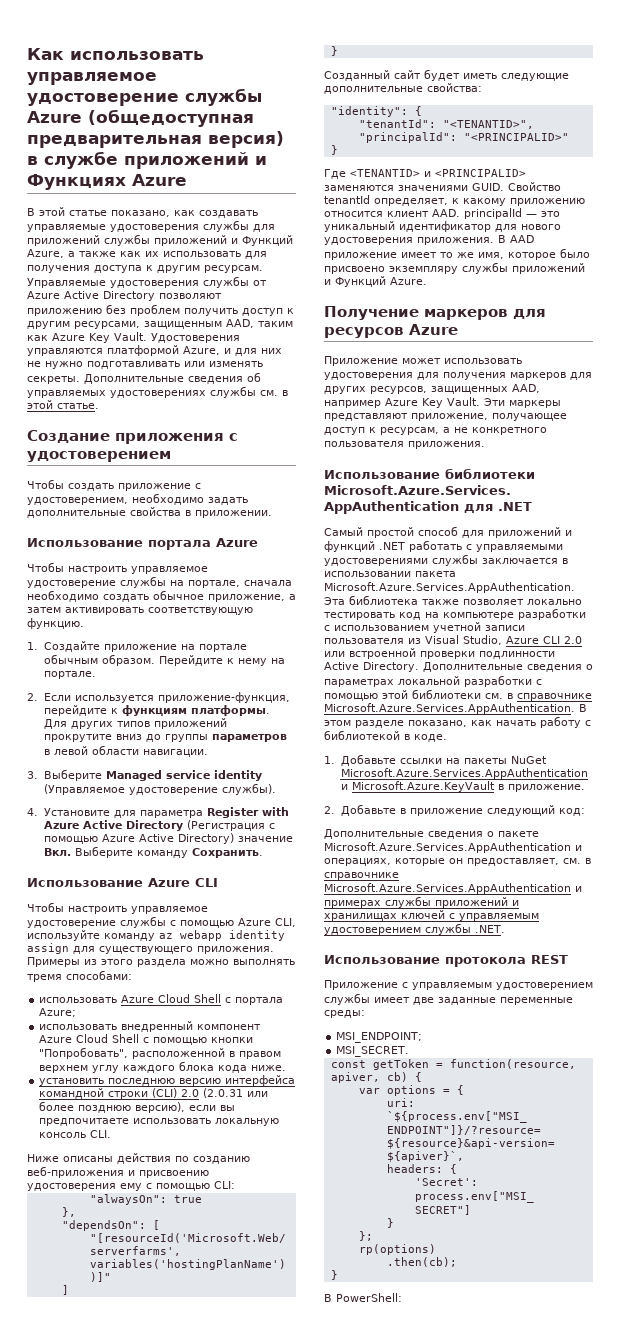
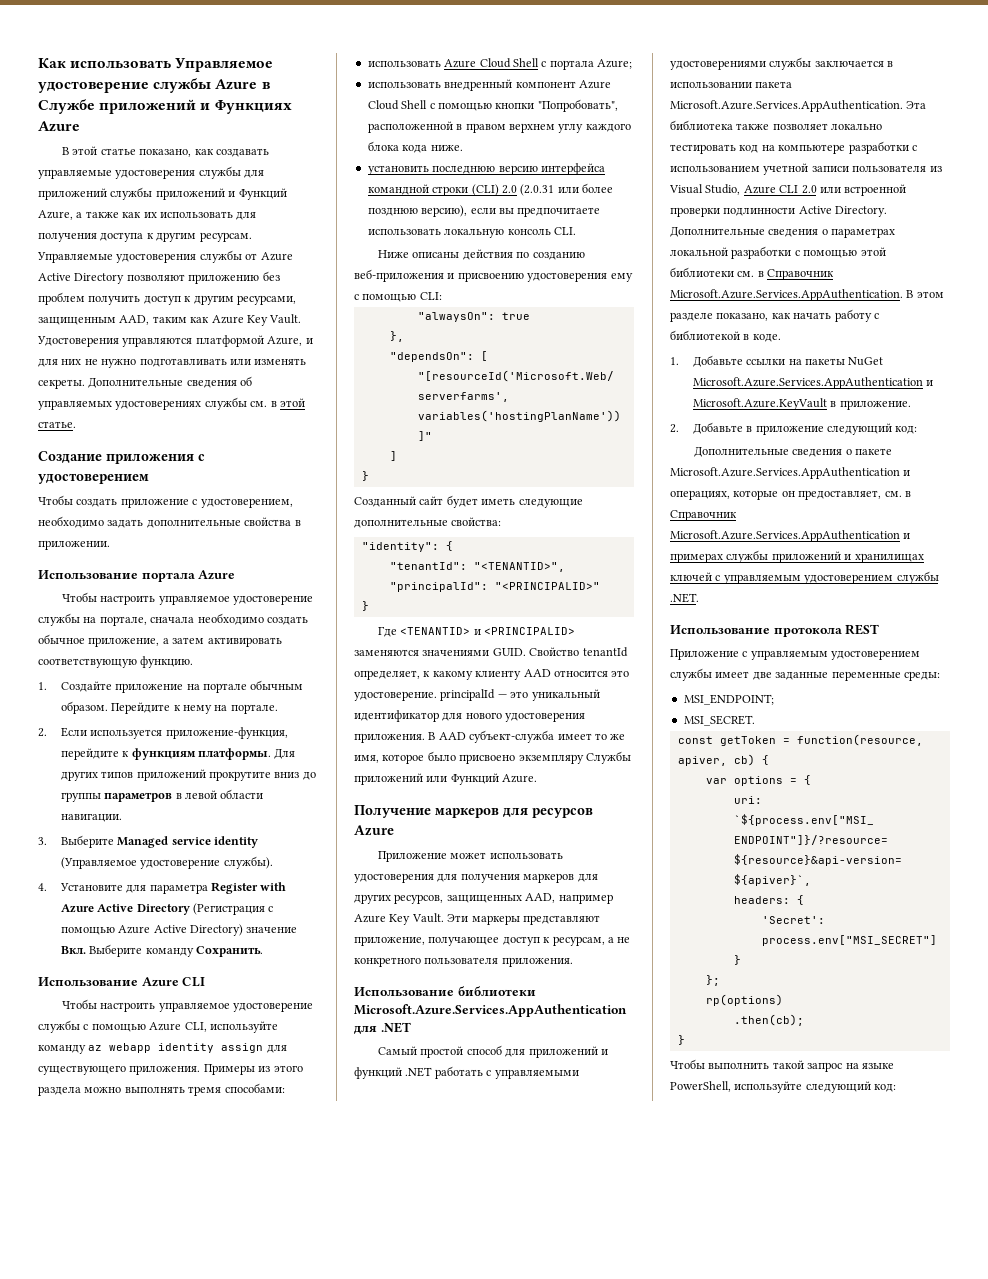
[27,72,157,85] управляемое -> [175,58,274,72] Управляемое
[88,109,254,127] [27,131,284,148] [27,151,118,169] (общедоступная предварительная версия) в службе -> [261,82,270,89] [38,99,95,114] в Службе
[510,198,585,206] [324,209,460,217] приложению относится клиент AAD. -> [475,669,630,680] [354,691,437,701] клиенту AAD относится это удостоверение.
[324,252,397,260] приложение -> [469,730,555,743] субъект-служба
[462,262,585,274] [324,279,331,285] службы приложений и -> [585,751,631,764] [354,773,448,785] Службы приложений или
[517,693,592,701] справочнике -> [767,269,835,280] Справочник
[324,872,399,880] справочнике -> [670,510,737,521] Справочник
[324,1293,402,1302] В PowerShell: -> [670,1059,894,1072] [670,1081,897,1093] Чтобы выполнить такой запрос на языке PowerShell, используйте следующий код:

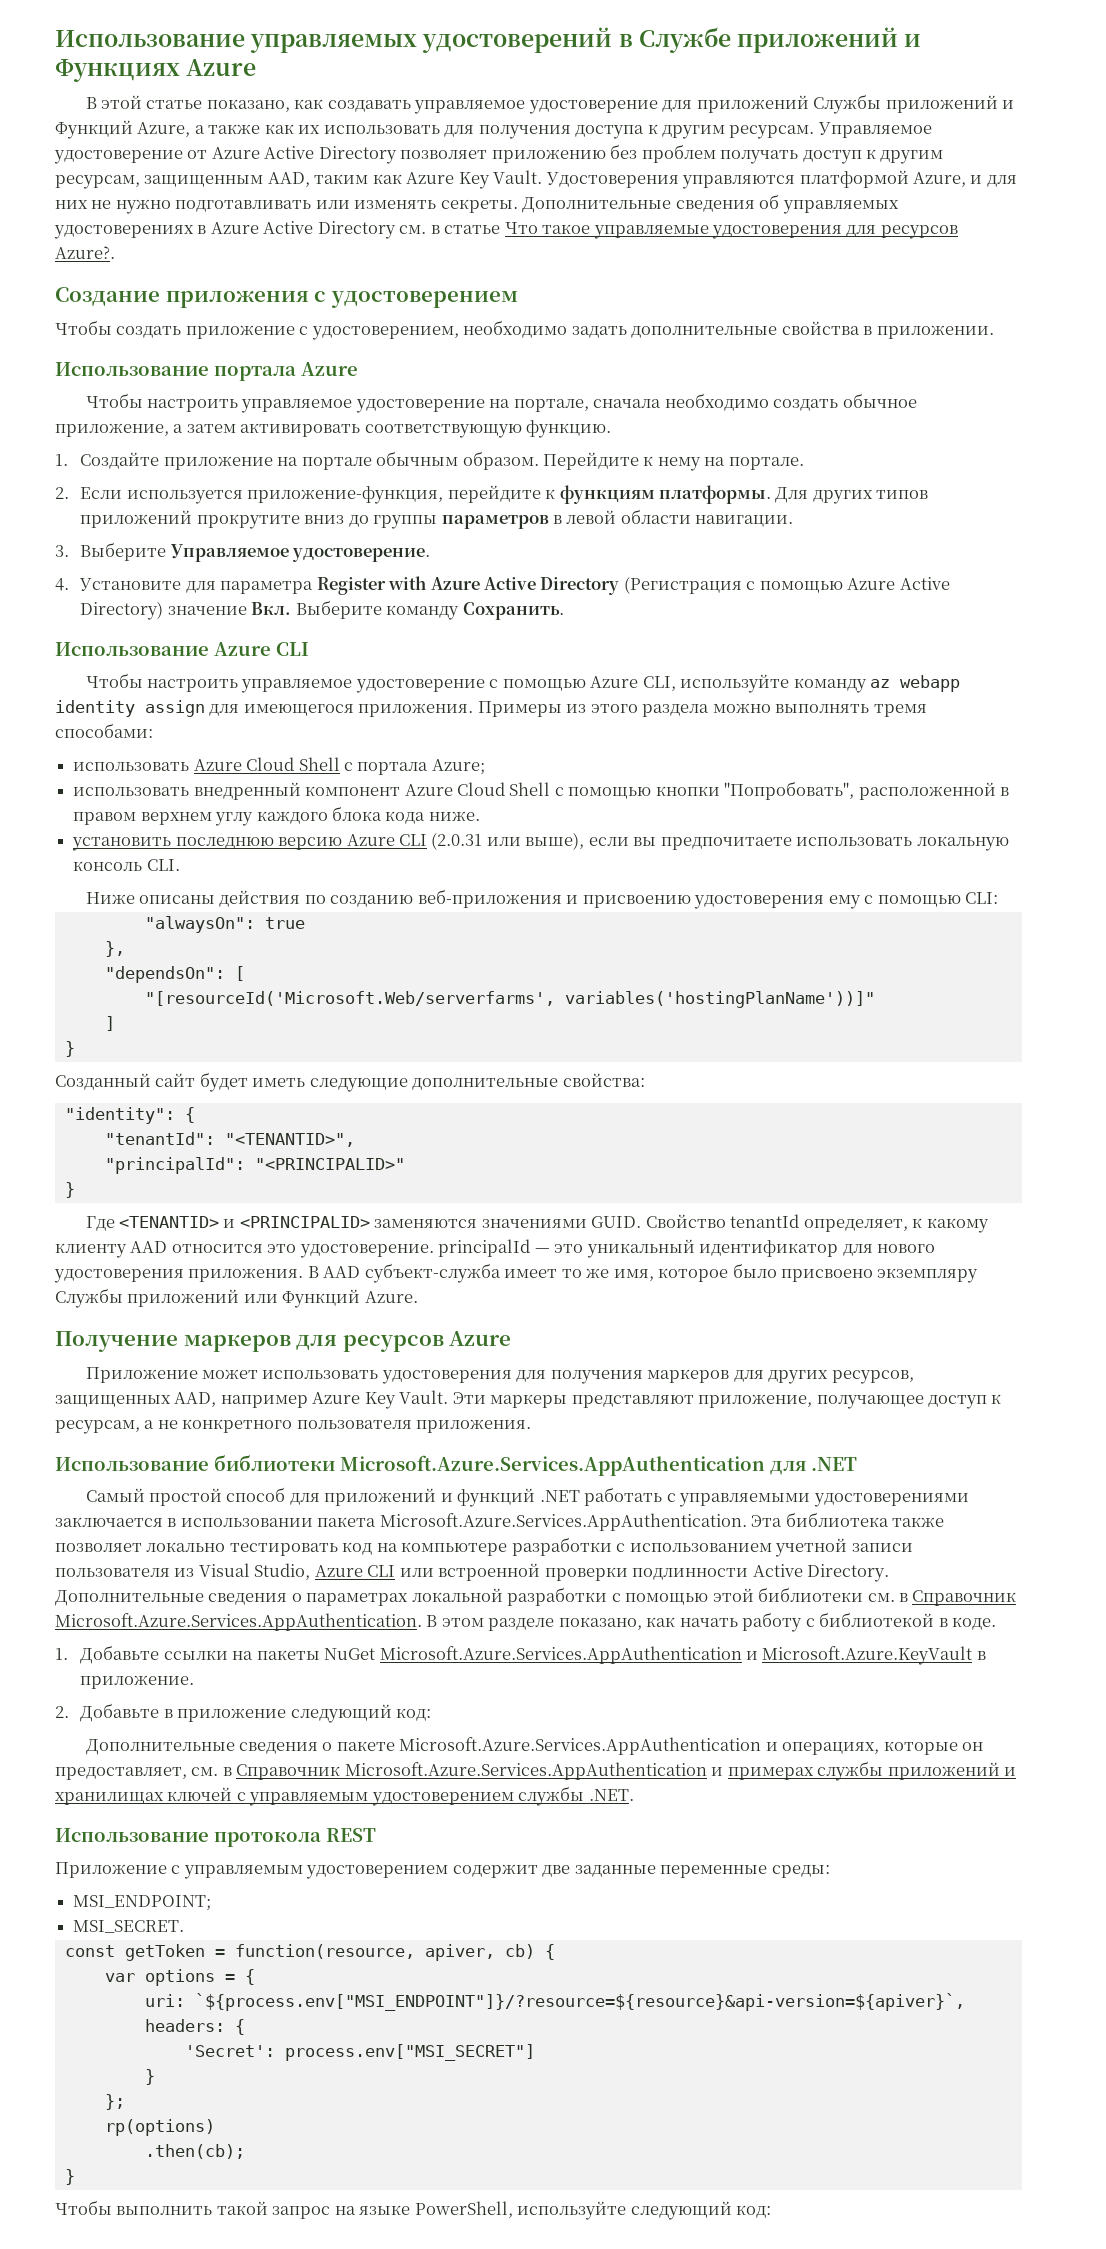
[38,58,274,72] [38,78,258,93] Как использовать Управляемое удостоверение службы Azure -> [55,27,613,53] Использование управляемых удостоверений
[38,166,265,179] [38,187,153,200] управляемые удостоверения службы для приложений службы -> [414,94,882,114] управляемое удостоверение для приложений Службы
[37,250,242,263] Управляемые удостоверения службы -> [817,122,932,138] [54,150,183,164] Управляемое удостоверение
[126,274,185,281] позволяют -> [400,150,488,159] позволяет
[88,295,141,305] получить -> [720,150,799,164] получать
[236,295,296,305] ресурсами, -> [55,175,140,189] ресурсам,
[204,397,305,410] [38,421,76,428] службы см. в этой статье. -> [197,221,958,239] [55,246,115,259] в Azure Active Directory см. в статье Что такое управляемые удостоверения для ресурсов Azure?.
[38,613,80,626] службы -> (485, 406) none
[117,836,259,848] [60,856,273,869] Managed service identity (Управляемое удостоверение службы). -> [170,544,431,562] Управляемое удостоверение.
[38,1020,80,1033] службы -> (485, 686) none
[38,1065,126,1075] существующего -> [243,704,354,716] имеющегося
[540,163,605,175] [367,183,613,196] [367,205,468,217] интерфейса командной строки (CLI) 2.0 (2.0.31 или более позднюю версию), -> [346,832,585,850] Azure CLI (2.0.31 или выше),
[769,57,812,70] службы -> (969, 1500) none
[801,185,817,194] 2.0 -> (396, 1571) none
[670,668,750,681] службы имеет -> [452,1864,538,1878] содержит

